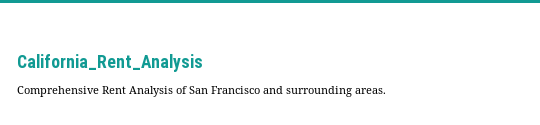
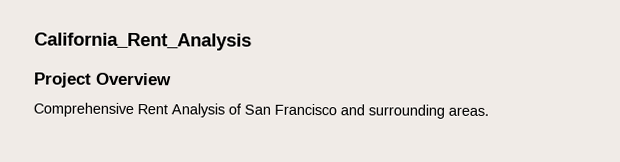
(203, 63) none -> [33,72,172,88] // Project Overview

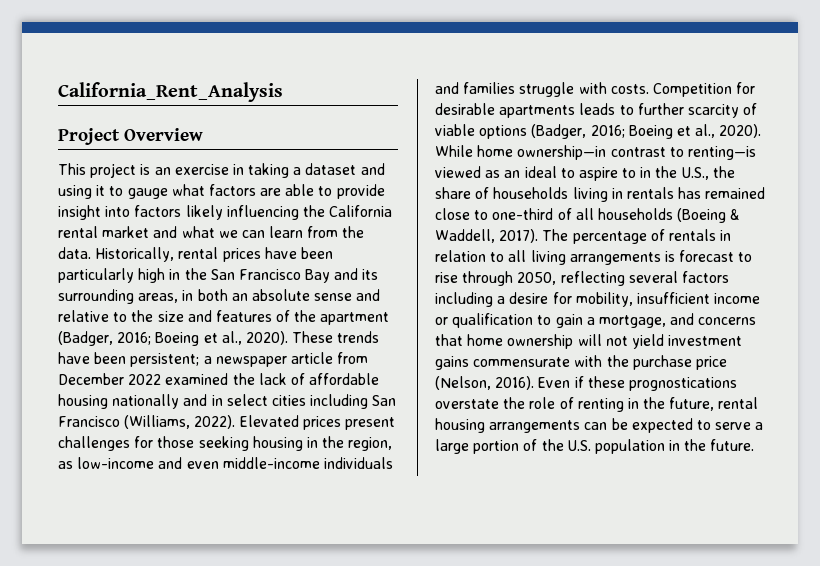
[33,102,489,119] Comprehensive Rent Analysis of San Francisco and surrounding areas. -> [58,163,385,178] [58,184,385,199] [58,205,393,220] [58,226,365,238] [58,247,333,262] [58,268,379,283] [58,289,381,304] [58,310,390,325] [58,331,380,346] [58,352,369,367] [58,373,380,385] [58,394,397,409] [58,415,395,430] [58,436,393,451] [58,457,393,469] [435,82,756,97] [435,103,758,118] [435,124,762,139] [435,145,756,160] [435,166,735,181] [435,187,766,202] [435,208,741,223] [435,229,732,244] [435,250,753,265] [435,271,729,286] [435,292,761,307] [435,313,757,328] [435,334,743,349] [435,355,727,370] [435,376,737,391] [435,397,759,412] [435,418,764,433] [435,439,755,454] This project is an exercise in taking a dataset and using it to gauge what factors are able to provide insight into factors likely influencing the California rental market and what we can learn from the data. Historically, rental prices have been particularly high in the San Francisco Bay and its surrounding areas, in both an absolute sense and relative to the size and features of the apartment (Badger, 2016; Boeing et al., 2020). These trends have been persistent; a newspaper article from December 2022 examined the lack of affordable housing nationally and in select cities including San Francisco (Williams, 2022). Elevated prices present challenges for those seeking housing in the region, as low-income and even middle-income individuals and families struggle with costs. Competition for desirable apartments leads to further scarcity of viable options (Badger, 2016; Boeing et al., 2020). While home ownership—in contrast to renting—is viewed as an ideal to aspire to in the U.S., the share of households living in rentals has remained close to one-third of all households (Boeing & Waddell, 2017). The percentage of rentals in relation to all living arrangements is forecast to rise through 2050, reflecting several factors including a desire for mobility, insufficient income or qualification to gain a mortgage, and concerns that home ownership will not yield investment gains commensurate with the purchase price (Nelson, 2016). Even if these prognostications overstate the role of renting in the future, rental housing arrangements can be expected to serve a large portion of the U.S. population in the future.

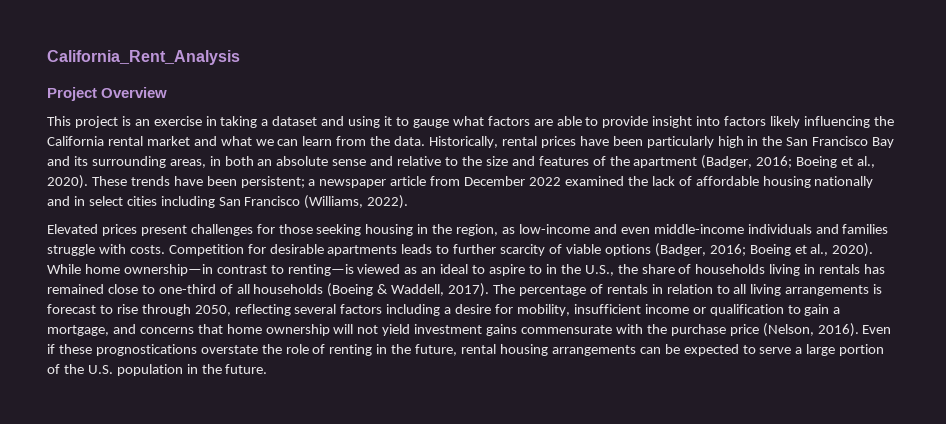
(236, 422) none -> (409, 202) //

